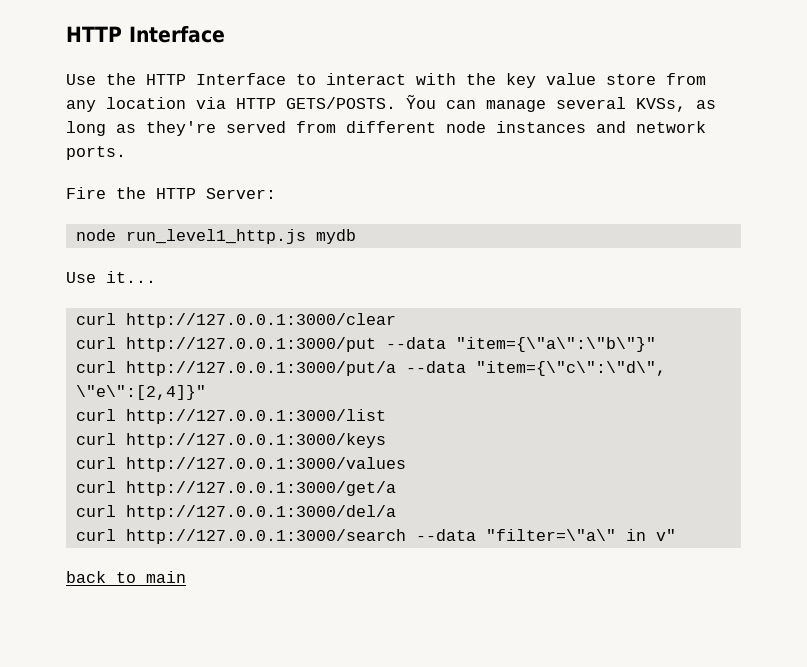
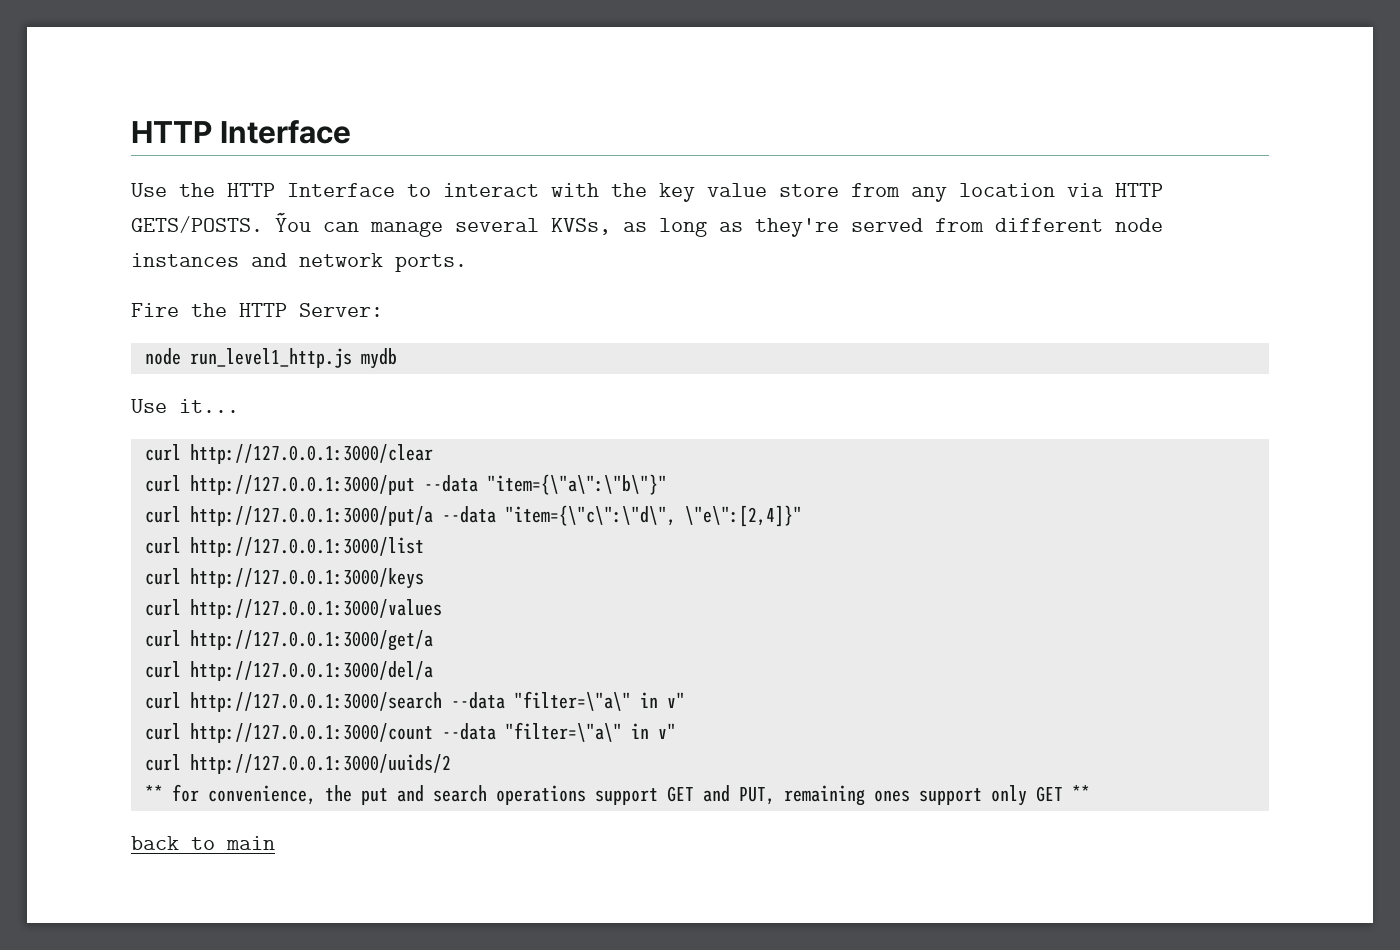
(676, 535) none -> [144,722,676,743] [144,754,451,774] [144,784,1090,806] // curl http://127.0.0.1:3000/count --data "filter=\"a\" in v" // curl http://127.0.0.1:3000/uuids/2 // ** for convenience, the put and search operations support GET and PUT, remaining ones support only GET **

